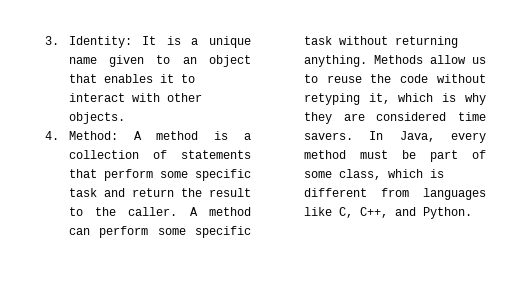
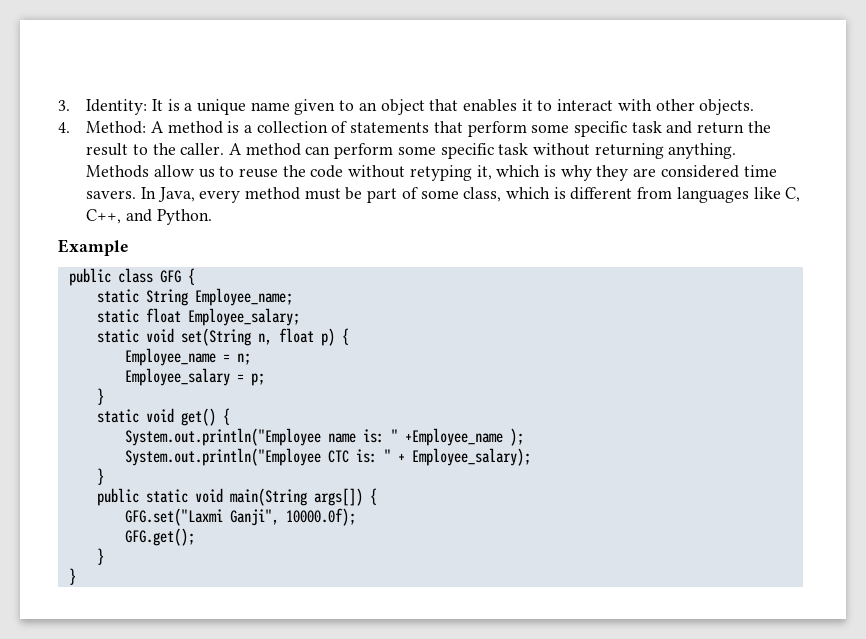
(472, 213) none -> [58,239,129,256] [68,268,195,286] [96,288,293,306] [96,308,300,326] [96,328,349,346] [124,348,251,366] [124,368,265,386] [96,388,104,405] [96,408,230,426] [124,428,524,446] [124,448,531,466] [96,468,104,485] [96,488,377,506] [124,508,356,526] [124,528,195,546] [96,548,104,565] [68,568,76,585] // Example // public class GFG { // static String Employee_name; // static float Employee_salary; // static void set(String n, float p) { // Employee_name = n; // Employee_salary = p; // } // static void get() { // System.out.println("Employee name is: " +Employee_name ); // System.out.println("Employee CTC is: " + Employee_salary); // } // public static void main(String args[]) { // GFG.set("Laxmi Ganji", 10000.0f); // GFG.get(); // } // }

